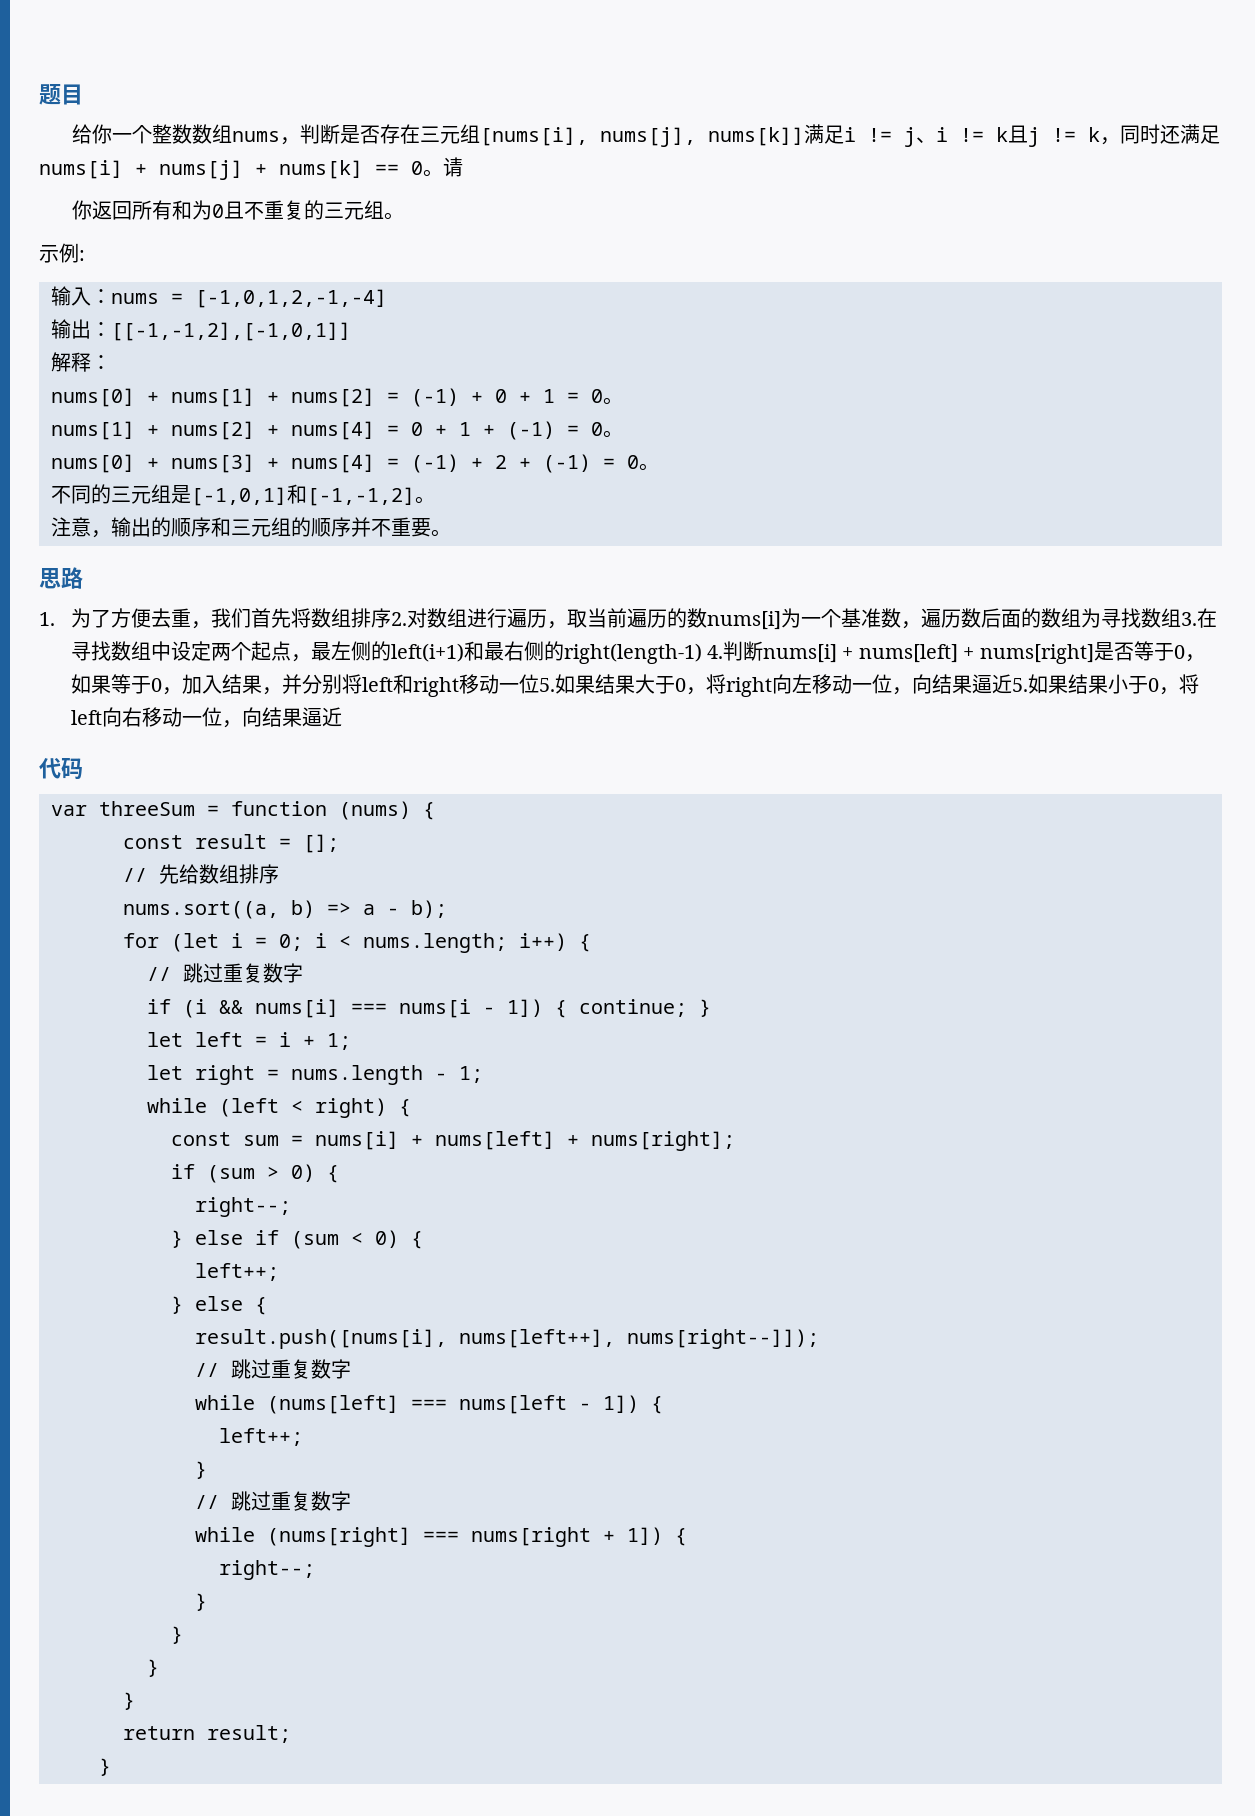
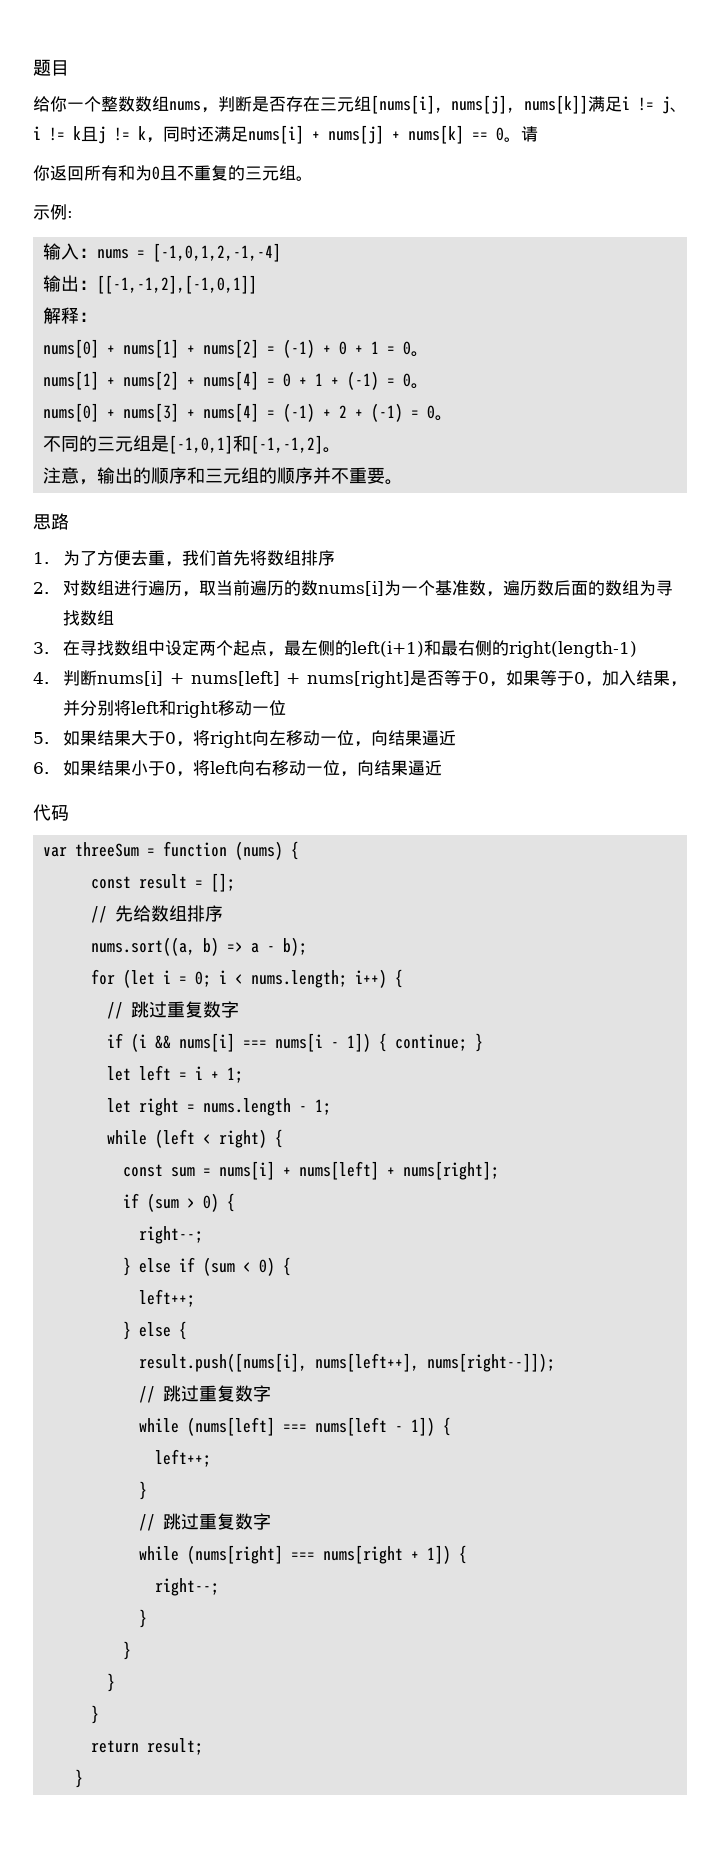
(391, 618) none -> (336, 558) //
(1181, 617) none -> (115, 617) //
(702, 653) none -> (638, 649) //
(539, 684) none -> (287, 708) //
[1011,678,1028,692] 5. -> [33,762,49,774] // 6.

